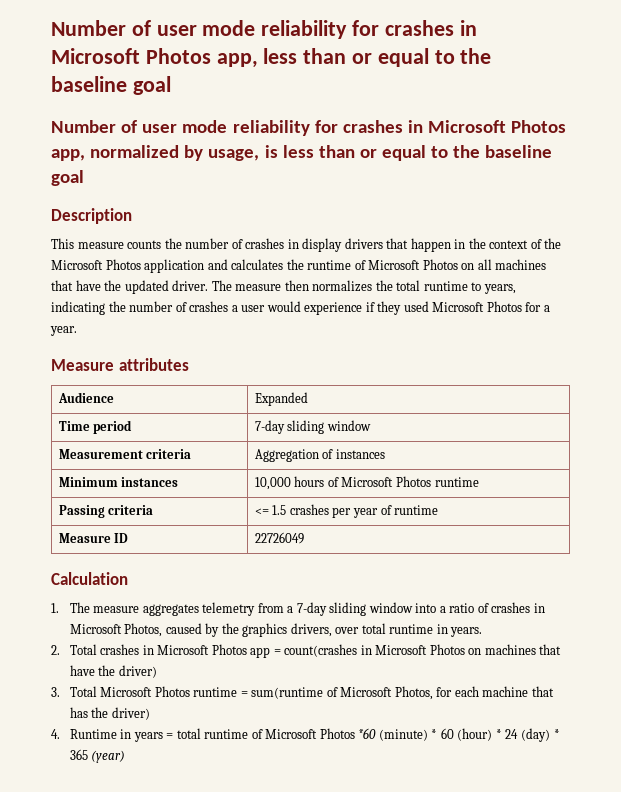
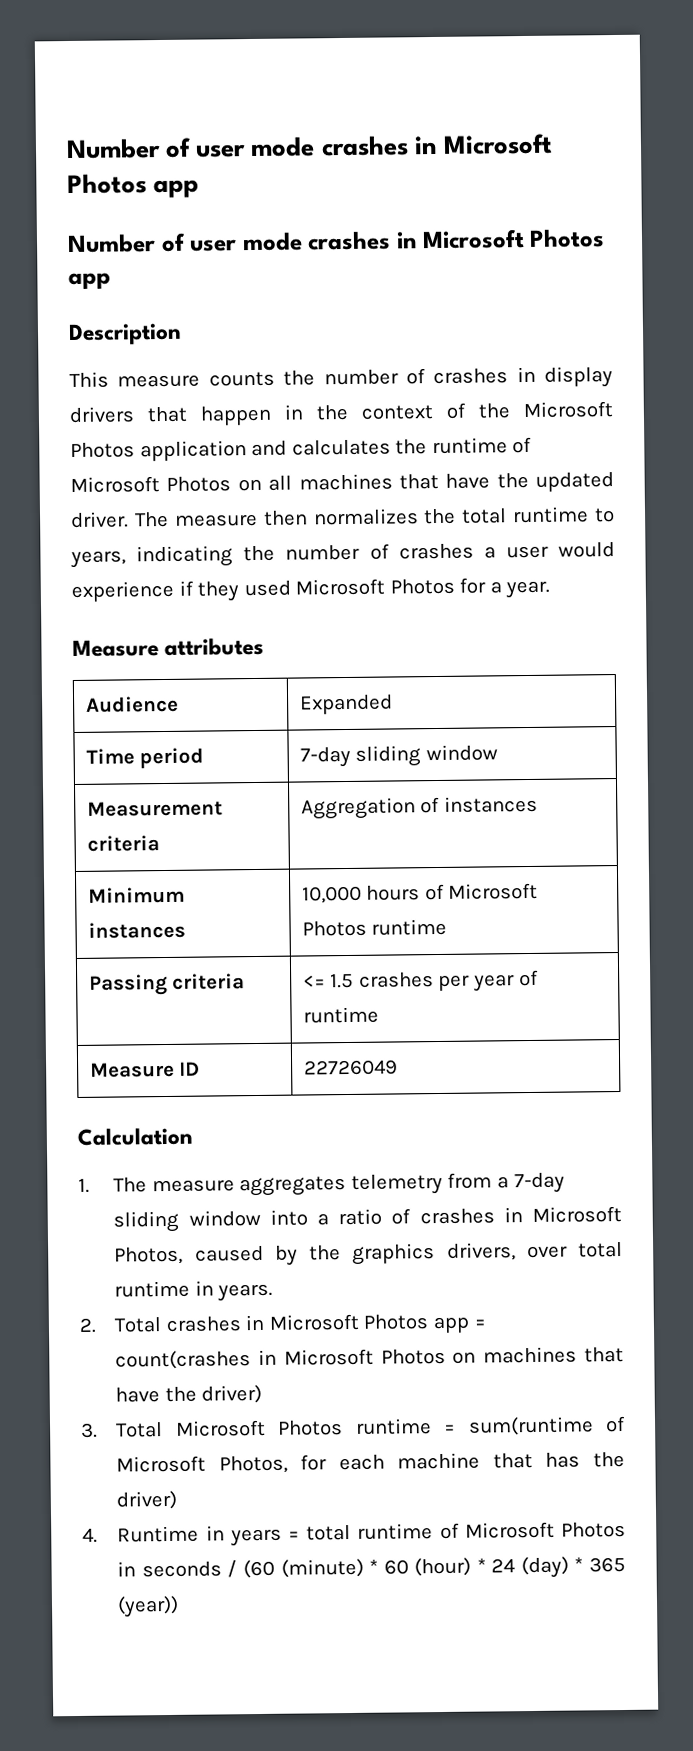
[51,20,477,39] [51,48,492,68] [51,76,171,95] [51,120,567,136] [51,145,553,161] [51,170,84,186] Number of user mode reliability for crashes in Microsoft Photos app, less than or equal to the baseline goal // Number of user mode reliability for crashes in Microsoft Photos app, normalized by usage, is less than or equal to the baseline goal -> [66,133,553,160] [67,173,200,199] [67,229,606,254] [68,272,111,291] Number of user mode crashes in Microsoft Photos app // Number of user mode crashes in Microsoft Photos app
[358,728,377,739] *60 -> [117,1559,275,1579] in seconds / (60
[91,750,126,763] (year) -> [117,1595,180,1618] (year))

